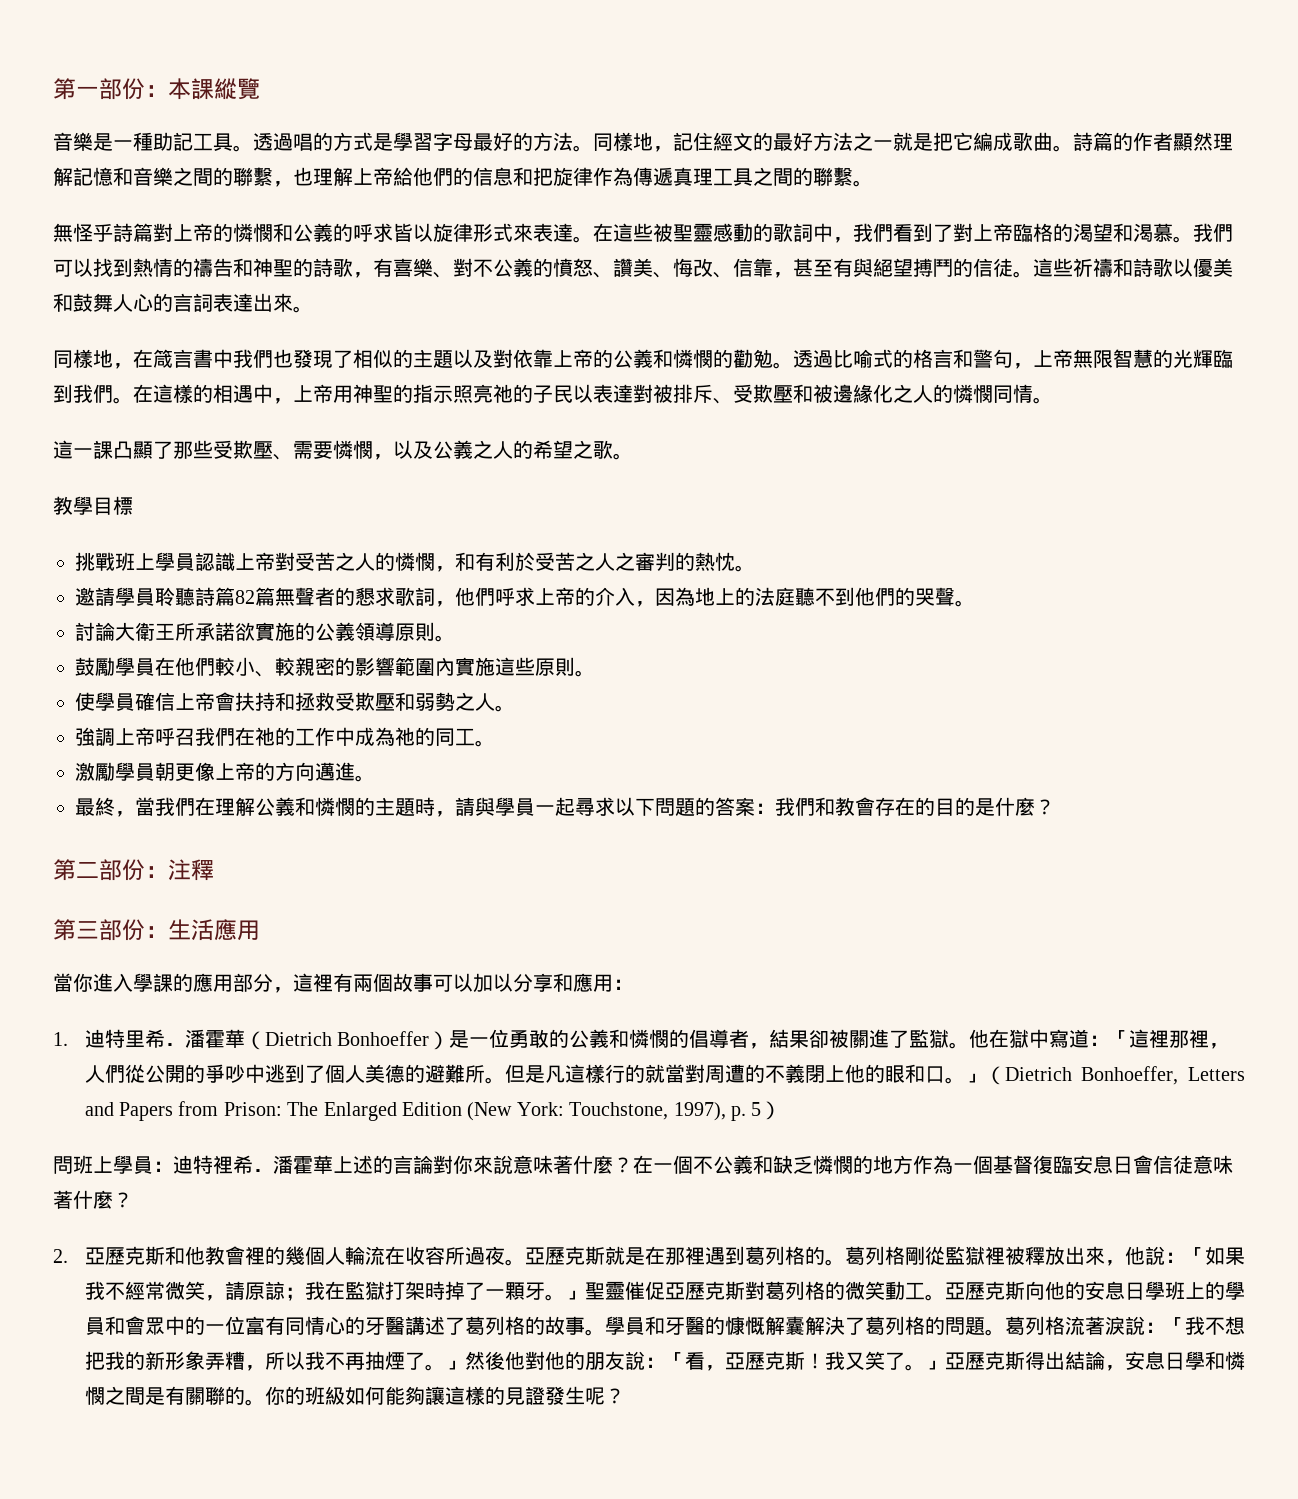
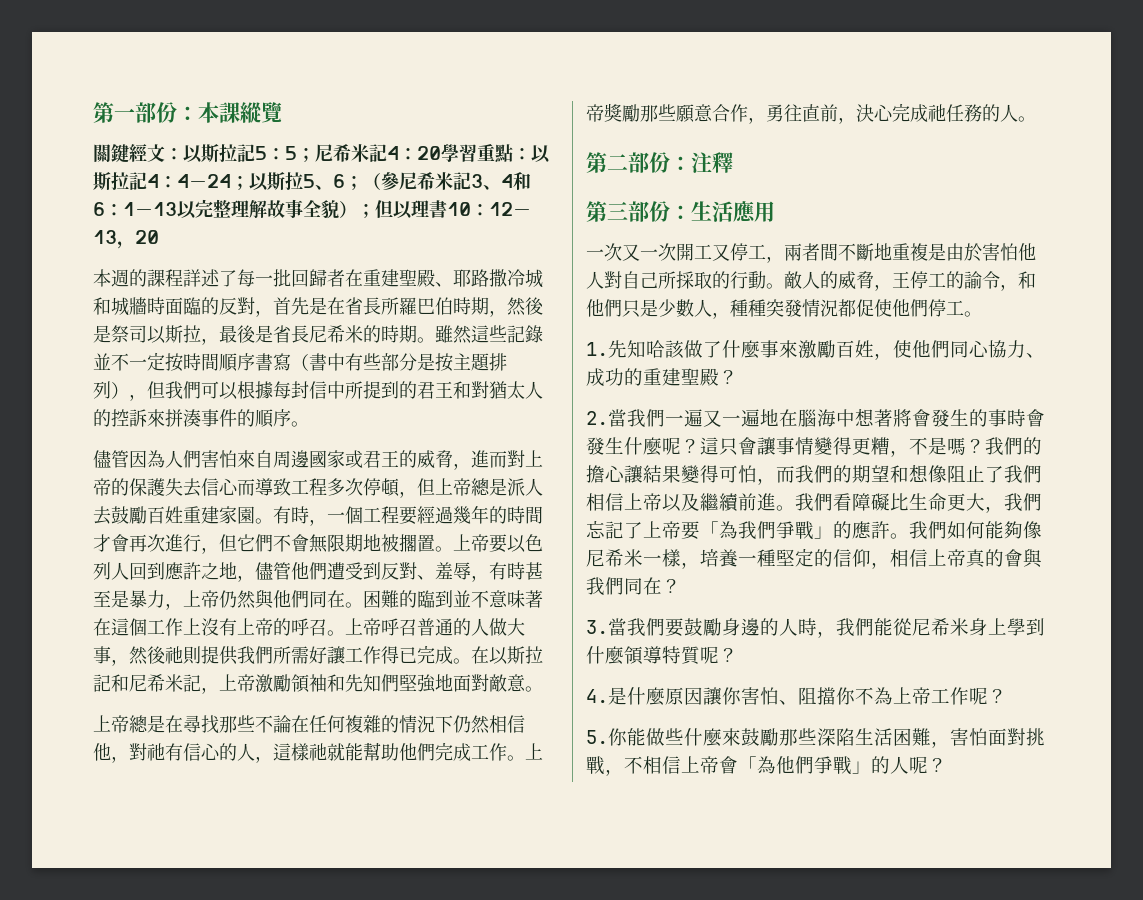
[53,132,1233,152] [53,167,873,187] [53,223,1233,243] [53,258,1233,278] [53,293,313,313] [53,349,1233,369] [53,384,1053,404] [53,440,633,460] [53,496,133,515] [75,552,755,572] [75,587,975,607] [75,622,455,642] [75,657,595,677] [75,692,515,712] [75,727,495,747] [75,762,375,782] [75,797,1055,817] 音樂是一種助記工具。透過唱的方式是學習字母最好的方法。同樣地，記住經文的最好方法之一就是把它編成歌曲。詩篇的作者顯然理解記憶和音樂之間的聯繫，也理解上帝給他們的信息和把旋律作為傳遞真理工具之間的聯繫。 // 無怪乎詩篇對上帝的憐憫和公義的呼求皆以旋律形式來表達。在這些被聖靈感動的歌詞中，我們看到了對上帝臨格的渴望和渴慕。我們可以找到熱情的禱告和神聖的詩歌，有喜樂、對不公義的憤怒、讚美、悔改、信靠，甚至有與絕望搏鬥的信徒。這些祈禱和詩歌以優美和鼓舞人心的言詞表達出來。 // 同樣地，在箴言書中我們也發現了相似的主題以及對依靠上帝的公義和憐憫的勸勉。透過比喻式的格言和警句，上帝無限智慧的光輝臨到我們。在這樣的相遇中，上帝用神聖的指示照亮祂的子民以表達對被排斥、受欺壓和被邊緣化之人的憐憫同情。 // 這一課凸顯了那些受欺壓、需要憐憫，以及公義之人的希望之歌。 // 教學目標 // 挑戰班上學員認識上帝對受苦之人的憐憫，和有利於受苦之人之審判的熱忱。 // 邀請學員聆聽詩篇82篇無聲者的懇求歌詞，他們呼求上帝的介入，因為地上的法庭聽不到他們的哭聲。 // 討論大衛王所承諾欲實施的公義領導原則。 // 鼓勵學員在他們較小、較親密的影響範圍內實施這些原則。 // 使學員確信上帝會扶持和拯救受欺壓和弱勢之人。 // 強調上帝呼召我們在祂的工作中成為祂的同工。 // 激勵學員朝更像上帝的方向邁進。 // 最終，當我們在理解公義和憐憫的主題時，請與學員一起尋求以下問題的答案：我們和教會存在的目的是什麼？ -> [93,144,551,163] [93,172,531,191] [93,199,531,219] [93,230,159,249] [93,269,543,288] [93,297,544,317] [93,325,543,345] [93,352,507,372] [93,381,543,401] [93,409,309,428] [93,450,543,470] [93,478,543,498] [93,505,543,526] [93,534,543,554] [93,562,543,582] [93,589,543,610] [93,618,525,636] [93,645,543,666] [93,674,543,694] [93,715,525,734] [93,742,543,763] [586,103,1036,124] 關鍵經文：以斯拉記5：5；尼希米記4：20學習重點：以斯拉記4：4－24；以斯拉5、6；（參尼希米記3、4和6：1－13以完整理解故事全貌）；但以理書10：12－13，20 // 本週的課程詳述了每一批回歸者在重建聖殿、耶路撒冷城和城牆時面臨的反對，首先是在省長所羅巴伯時期，然後是祭司以斯拉，最後是省長尼希米的時期。雖然這些記錄並不一定按時間順序書寫（書中有些部分是按主題排列），但我們可以根據每封信中所提到的君王和對猶太人的控訴來拼湊事件的順序。 // 儘管因為人們害怕來自周邊國家或君王的威脅，進而對上帝的保護失去信心而導致工程多次停頓，但上帝總是派人去鼓勵百姓重建家園。有時，一個工程要經過幾年的時間才會再次進行，但它們不會無限期地被擱置。上帝要以色列人回到應許之地，儘管他們遭受到反對、羞辱，有時甚至是暴力，上帝仍然與他們同在。困難的臨到並不意味著在這個工作上沒有上帝的呼召。上帝呼召普通的人做大事，然後祂則提供我們所需好讓工作得已完成。在以斯拉記和尼希米記，上帝激勵領袖和先知們堅強地面對敵意。 // 上帝總是在尋找那些不論在任何複雜的情況下仍然相信他，對祂有信心的人，這樣祂就能幫助他們完成工作。上帝獎勵那些願意合作，勇往直前，決心完成祂任務的人。
[53,973,633,993] [53,1029,1229,1050] [84,1064,1246,1085] [84,1101,782,1121] [53,1155,1233,1174] [53,1190,133,1209] [53,1246,1245,1266] [84,1281,1245,1301] [84,1316,1245,1336] [84,1351,1245,1371] [84,1386,585,1406] 當你進入學課的應用部分，這裡有兩個故事可以加以分享和應用： // 1.迪特里希．潘霍華（Dietrich Bonhoeffer）是一位勇敢的公義和憐憫的倡導者，結果卻被關進了監獄。他在獄中寫道：「這裡那裡，人們從公開的爭吵中逃到了個人美德的避難所。但是凡這樣行的就當對周遭的不義閉上他的眼和口。」（Dietrich Bonhoeffer, Letters and Papers from Prison: The Enlarged Edition (New York: Touchstone, 1997), p. 5） // 問班上學員：迪特裡希．潘霍華上述的言論對你來說意味著什麼？在一個不公義和缺乏憐憫的地方作為一個基督復臨安息日會信徒意味著什麼？ // 2.亞歷克斯和他教會裡的幾個人輪流在收容所過夜。亞歷克斯就是在那裡遇到葛列格的。葛列格剛從監獄裡被釋放出來，他說：「如果我不經常微笑，請原諒；我在監獄打架時掉了一顆牙。」聖靈催促亞歷克斯對葛列格的微笑動工。亞歷克斯向他的安息日學班上的學員和會眾中的一位富有同情心的牙醫講述了葛列格的故事。學員和牙醫的慷慨解囊解決了葛列格的問題。葛列格流著淚說：「我不想把我的新形象弄糟，所以我不再抽煙了。」然後他對他的朋友說：「看，亞歷克斯！我又笑了。」亞歷克斯得出結論，安息日學和憐憫之間是有關聯的。你的班級如何能夠讓這樣的見證發生 -> [586,243,1036,263] [586,271,1036,291] [586,299,982,319] [586,340,1045,360] [586,368,738,387] [586,408,1045,427] [586,437,1042,457] [586,464,1042,485] [586,493,1042,513] [586,520,1042,540] [586,548,1043,569] [586,577,681,595] [586,618,1045,638] [586,646,738,665] [586,687,1007,706] [586,728,1045,748] [586,756,909,776] 一次又一次開工又停工，兩者間不斷地重複是由於害怕他人對自己所採取的行動。敵人的威脅，王停工的諭令，和他們只是少數人，種種突發情況都促使他們停工。 // 1.先知哈該做了什麼事來激勵百姓，使他們同心協力、成功的重建聖殿？ // 2.當我們一遍又一遍地在腦海中想著將會發生的事時會發生什麼呢？這只會讓事情變得更糟，不是嗎？我們的擔心讓結果變得可怕，而我們的期望和想像阻止了我們相信上帝以及繼續前進。我們看障礙比生命更大，我們忘記了上帝要「為我們爭戰」的應許。我們如何能夠像尼希米一樣，培養一種堅定的信仰，相信上帝真的會與我們同在？ // 3.當我們要鼓勵身邊的人時，我們能從尼希米身上學到什麼領導特質呢？ // 4.是什麼原因讓你害怕、阻擋你不為上帝工作呢？ // 5.你能做些什麼來鼓勵那些深陷生活困難，害怕面對挑戰，不相信上帝會「為他們爭戰」的人

